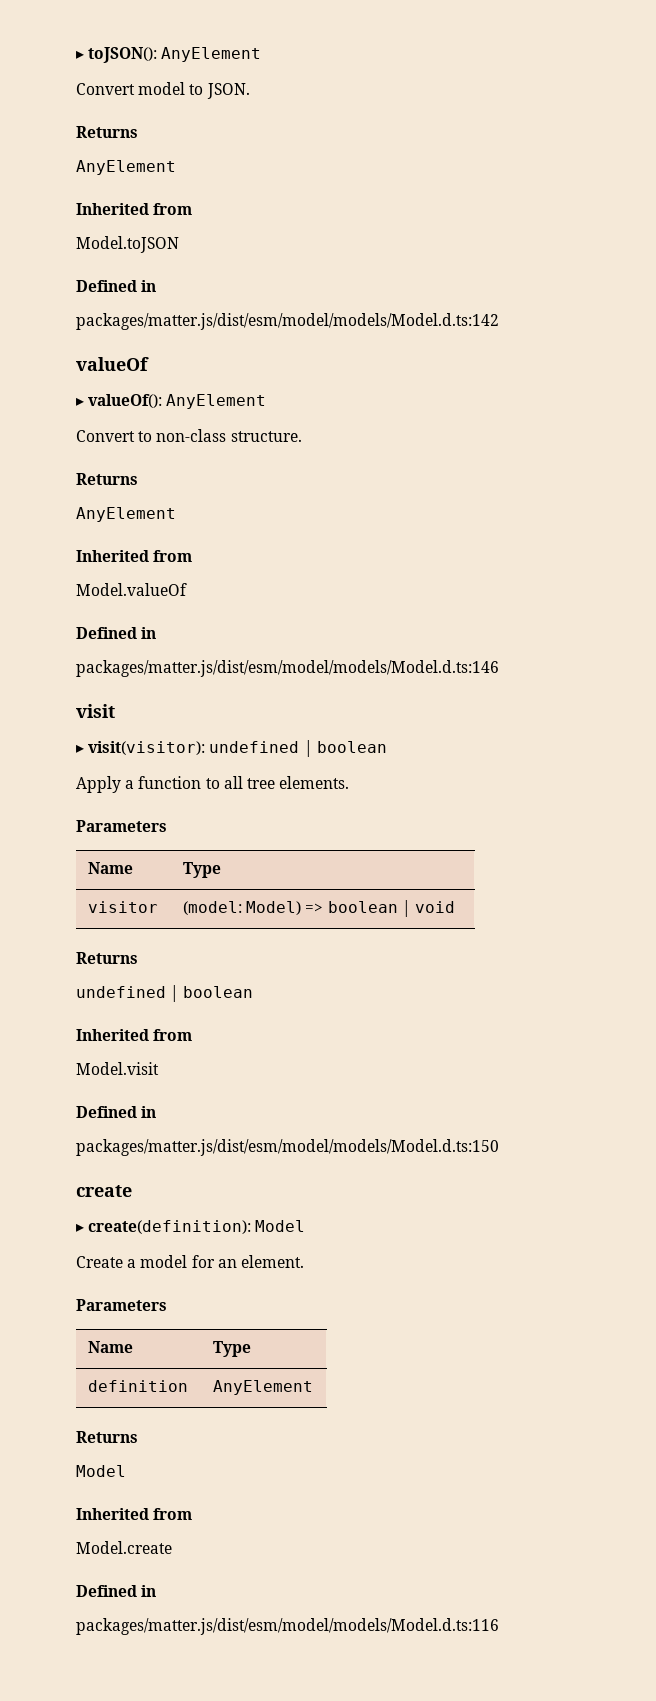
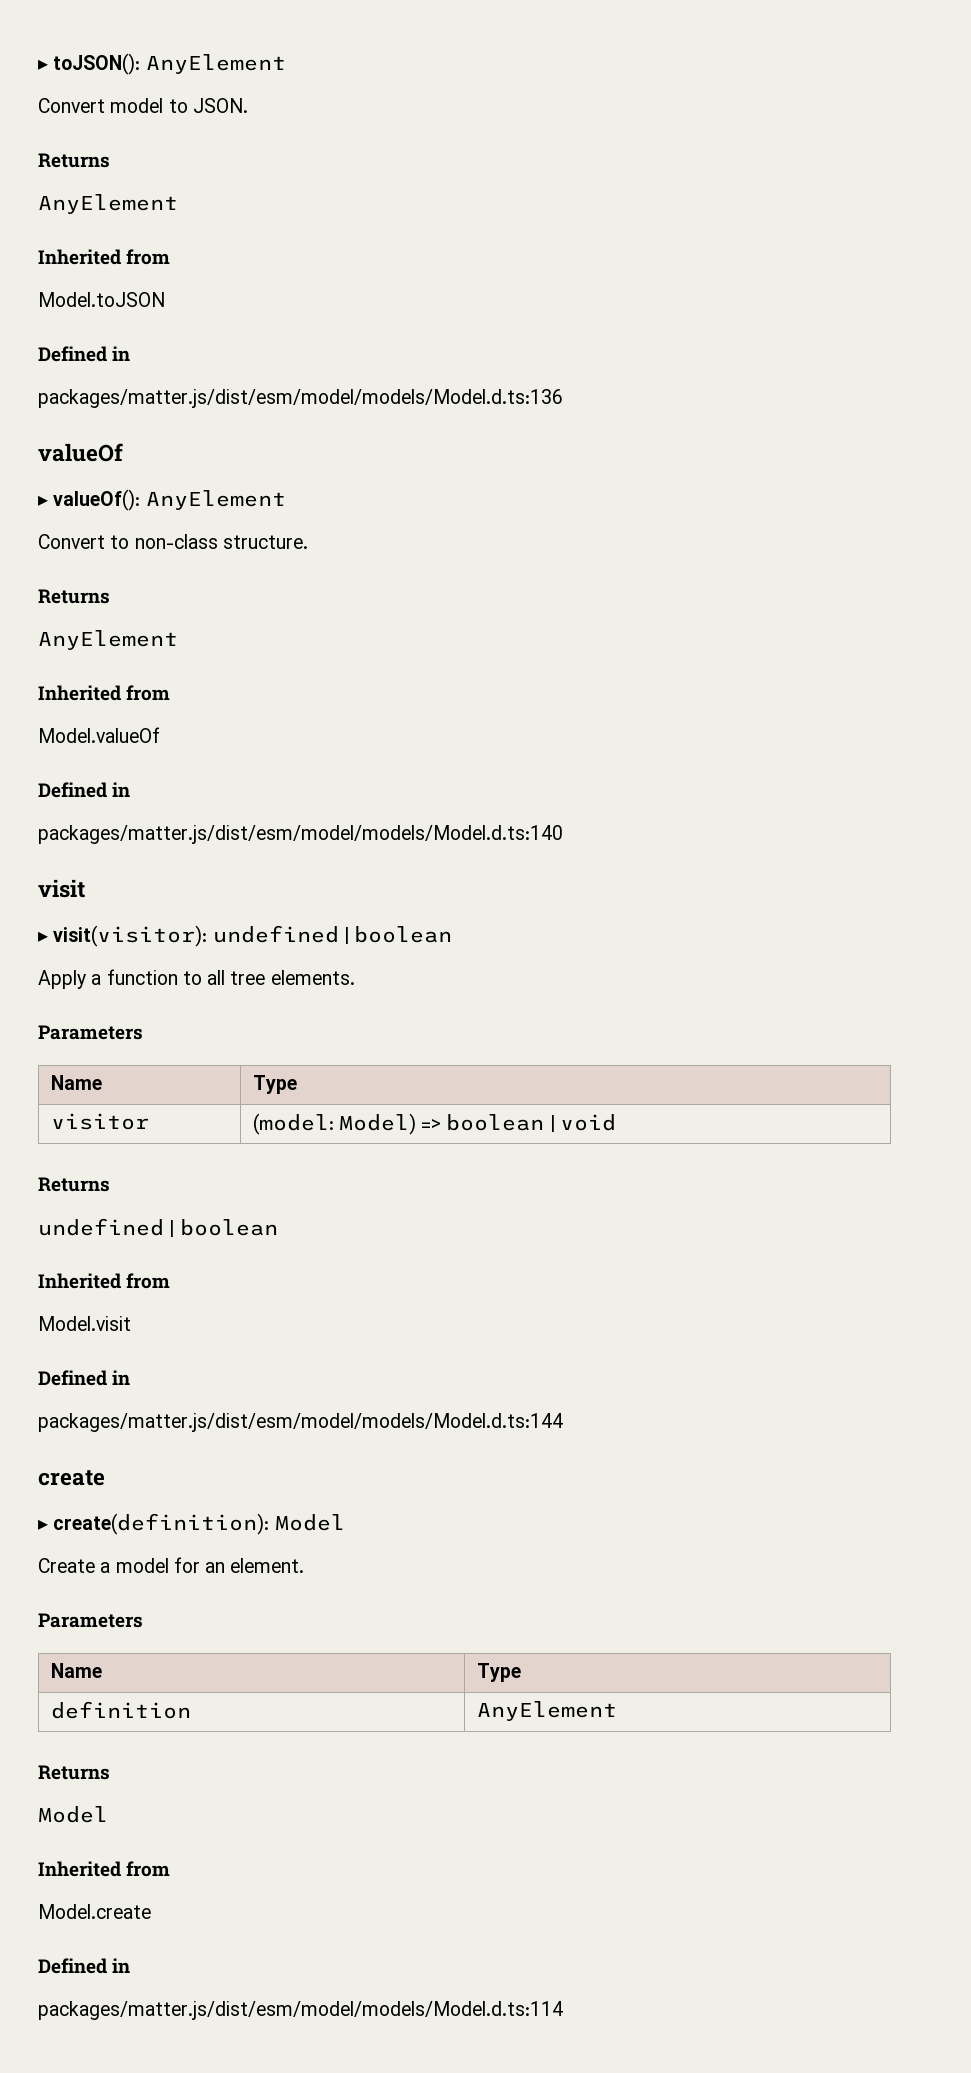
[76,313,499,330] packages/matter.js/dist/esm/model/models/Model.d.ts:142 -> [38,389,563,408] packages/matter.js/dist/esm/model/models/Model.d.ts:136
[76,660,499,677] packages/matter.js/dist/esm/model/models/Model.d.ts:146 -> [38,825,563,844] packages/matter.js/dist/esm/model/models/Model.d.ts:140
[76,1139,499,1156] packages/matter.js/dist/esm/model/models/Model.d.ts:150 -> [38,1413,563,1432] packages/matter.js/dist/esm/model/models/Model.d.ts:144
[76,1618,499,1635] packages/matter.js/dist/esm/model/models/Model.d.ts:116 -> [38,2001,563,2020] packages/matter.js/dist/esm/model/models/Model.d.ts:114

